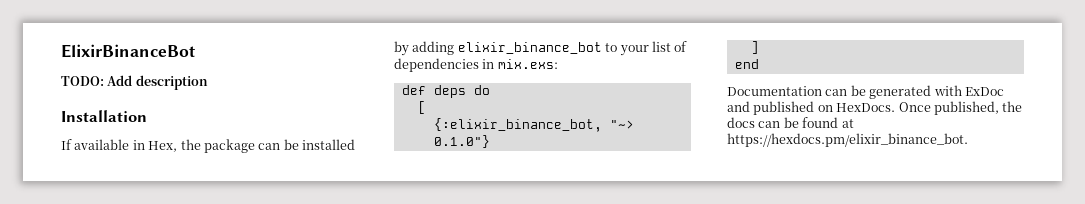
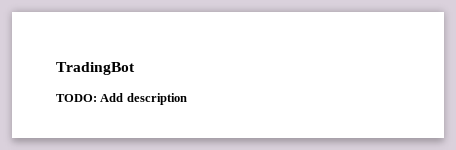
[61,44,195,58] ElixirBinanceBot -> [56,62,135,75] TradingBot
[61,110,147,122] [61,139,355,153] [394,41,688,56] [394,58,558,72] [401,85,490,98] [417,101,426,114] [433,118,634,132] [433,135,490,148] [750,41,759,54] [734,59,759,69] [727,85,1004,99] [727,101,1023,115] [727,117,854,128] [727,133,968,147] // Installation // If available in Hex, the package can be installed by adding elixir_binance_bot to your list of dependencies in mix.exs: // def deps do // [ // {:elixir_binance_bot, "~> 0.1.0"} // ] // end // Documentation can be generated with ExDoc and published on HexDocs. Once published, the docs can be found at https://hexdocs.pm/elixir_binance_bot. -> (187, 99) none

